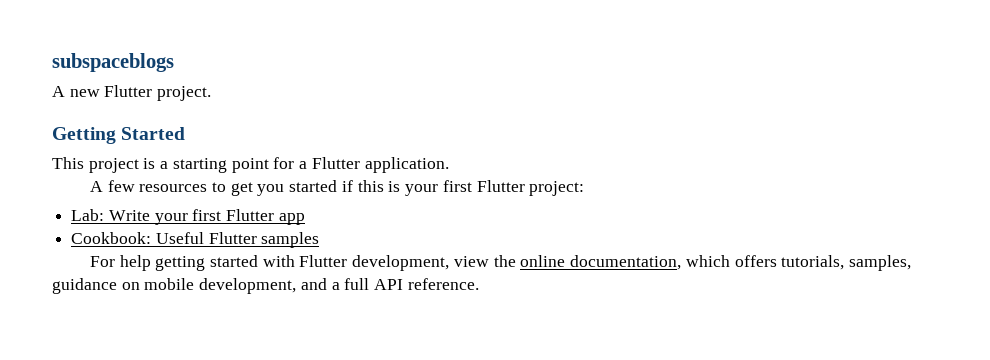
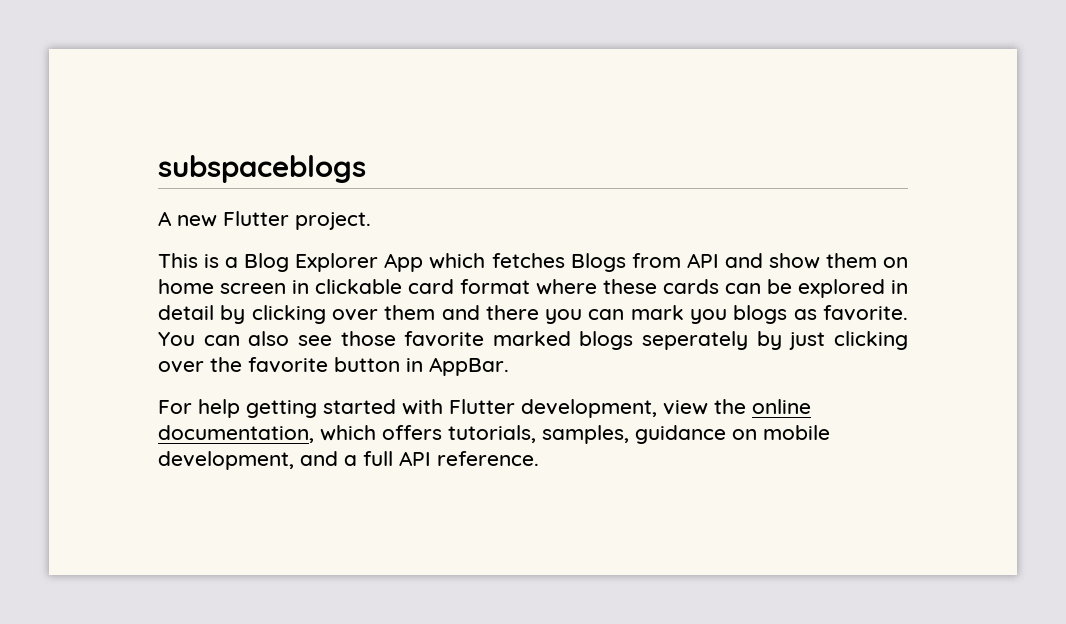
[52,127,186,144] // Getting Started -> (371, 221) none
[88,158,139,173] project -> (198, 260) none
[172,157,449,173] [89,180,585,196] [71,209,305,225] [71,232,320,248] starting point for a Flutter application. // A few resources to get you started if this is your first Flutter project: // Lab: Write your first Flutter app // Cookbook: Useful Flutter samples -> [244,253,908,272] [158,279,908,298] [158,305,908,324] [158,331,908,350] [158,357,509,376] Blog Explorer App which fetches Blogs from API and show them on home screen in clickable card format where these cards can be explored in detail by clicking over them and there you can mark you blogs as favorite. You can also see those favorite marked blogs seperately by just clicking over the favorite button in AppBar.

